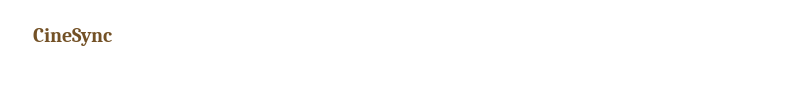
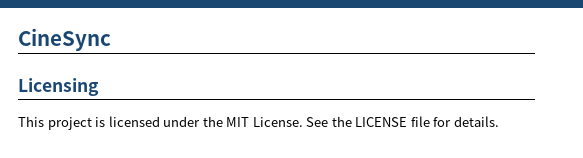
(112, 37) none -> [18,78,99,96] [18,116,499,130] // Licensing // This project is licensed under the MIT License. See the LICENSE file for details.

